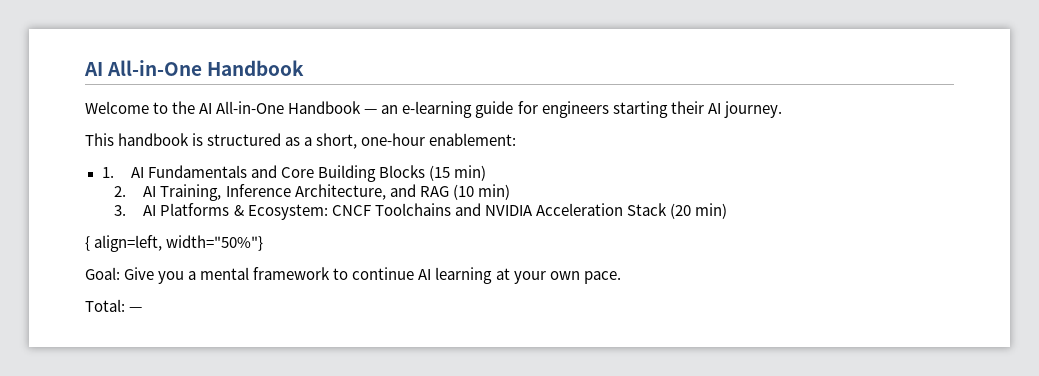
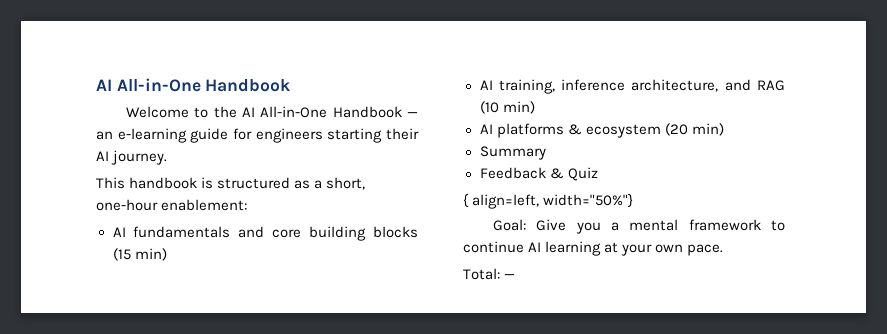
[101,165,487,182] [114,184,510,201] [114,203,727,220] 1. AI Fundamentals and Core Building Blocks (15 min) // 2. AI Training, Inference Architecture, and RAG (10 min) // 3. AI Platforms & Ecosystem: CNCF Toolchains and NVIDIA Acceleration Stack (20 min) -> [112,226,418,241] [112,248,167,261] [479,79,785,94] [479,101,535,114] [479,123,724,138] [479,146,546,160] [479,167,598,181] AI fundamentals and core building blocks (15 min) // AI training, inference architecture, and RAG (10 min) // AI platforms & ecosystem (20 min) // Summary // Feedback & Quiz

